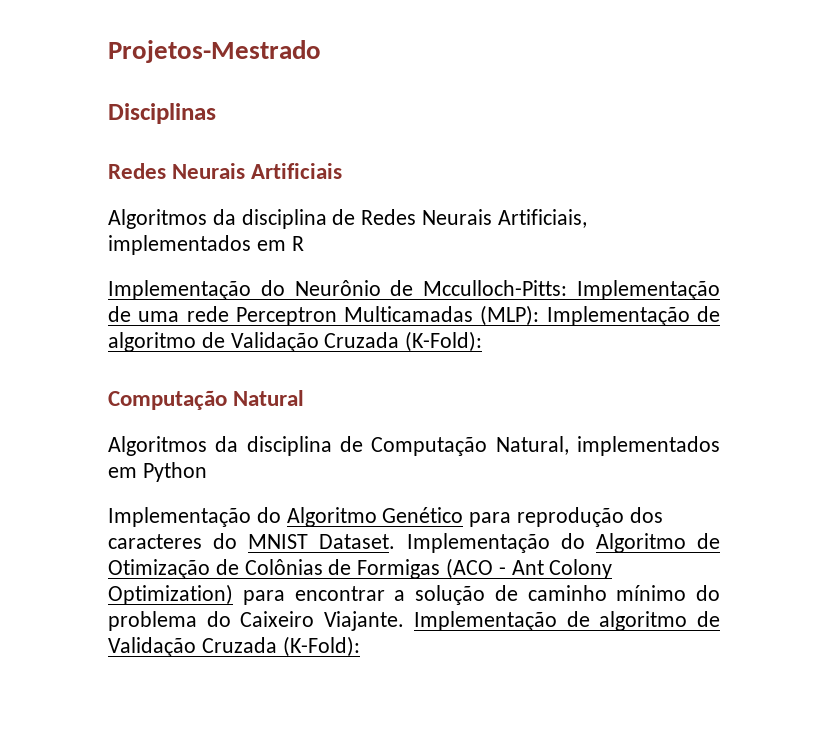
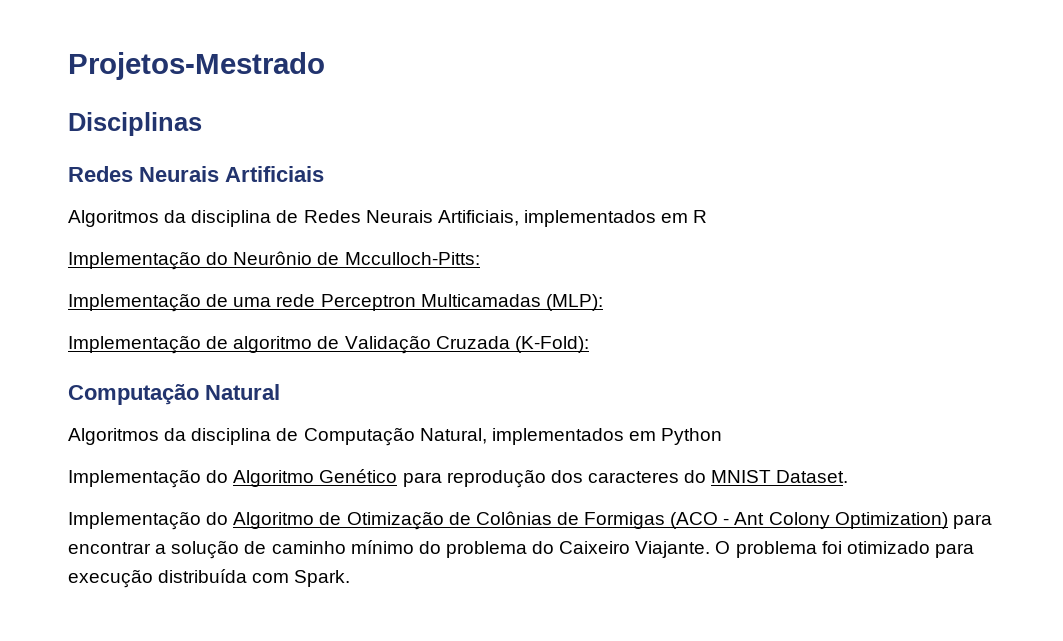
(568, 288) none -> (480, 258) //
(540, 315) none -> (603, 302) //
(396, 541) none -> (849, 476) //
[413,611,720,631] [108,636,360,657] Implementação de algoritmo de Validação Cruzada (K-Fold): -> [715,541,974,558] [68,569,351,588] O problema foi otimizado para execução distribuída com Spark.

